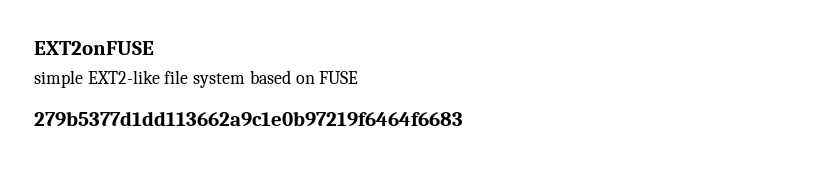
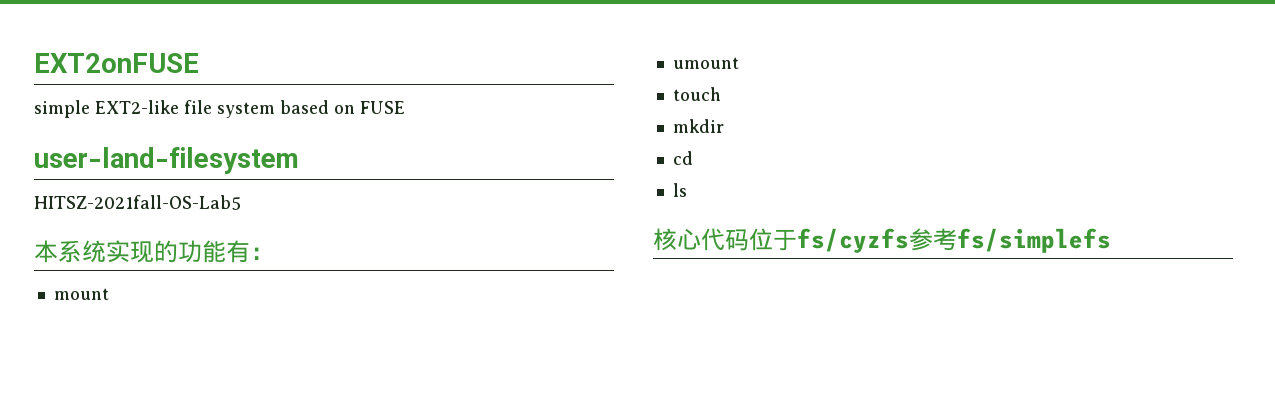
[34,111,463,127] 279b5377d1dd113662a9c1e0b97219f6464f6683 -> [34,147,299,174] [34,195,241,210] [34,240,274,263] [53,288,109,300] [672,57,739,69] [672,87,721,101] [672,119,724,133] [672,151,693,165] [672,183,687,197] [653,228,1111,253] user-land-filesystem // HITSZ-2021fall-OS-Lab5 // 本系统实现的功能有： // mount // umount // touch // mkdir // cd // ls // 核心代码位于fs/cyzfs参考fs/simplefs

